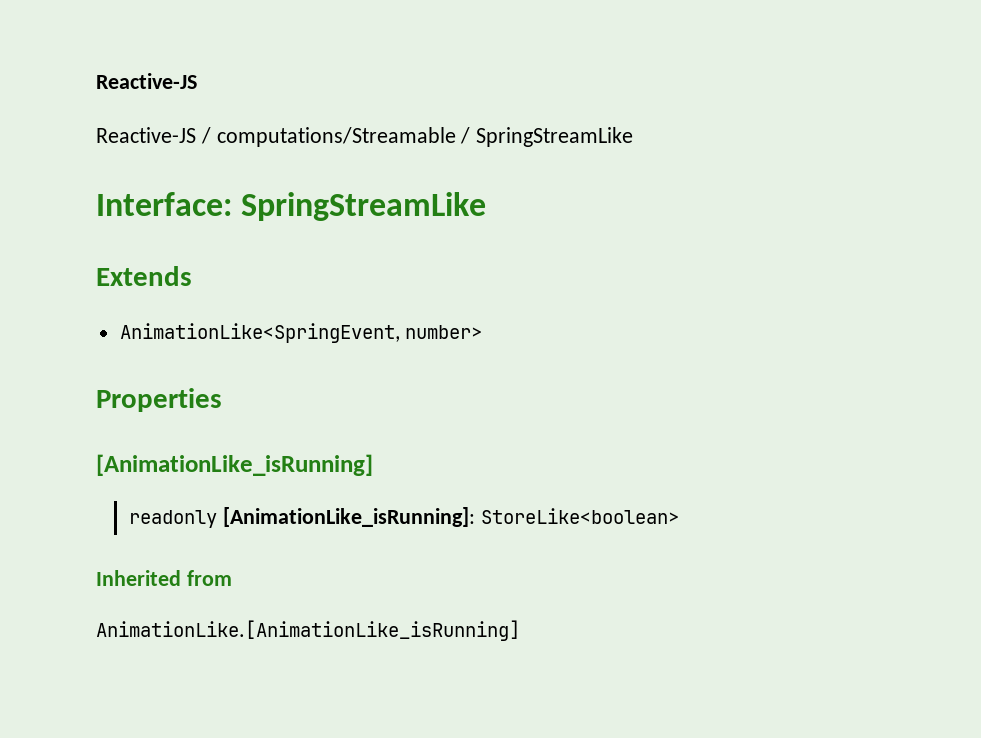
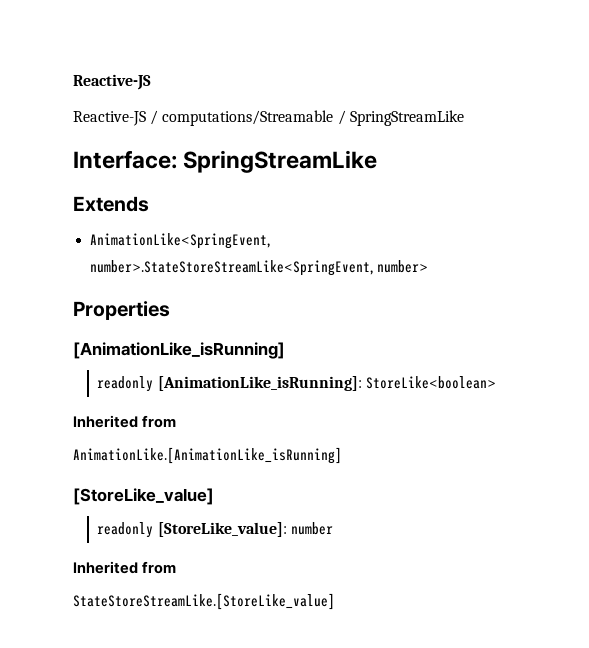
(400, 333) none -> [90,260,374,276] number>.StateStoreStreamLike<SpringEvent,
(520, 630) none -> [73,488,214,505] [97,522,333,538] [73,561,177,574] [73,593,335,610] // [StoreLike_value] // readonly [StoreLike_value]: number // Inherited from // StateStoreStreamLike.[StoreLike_value]

